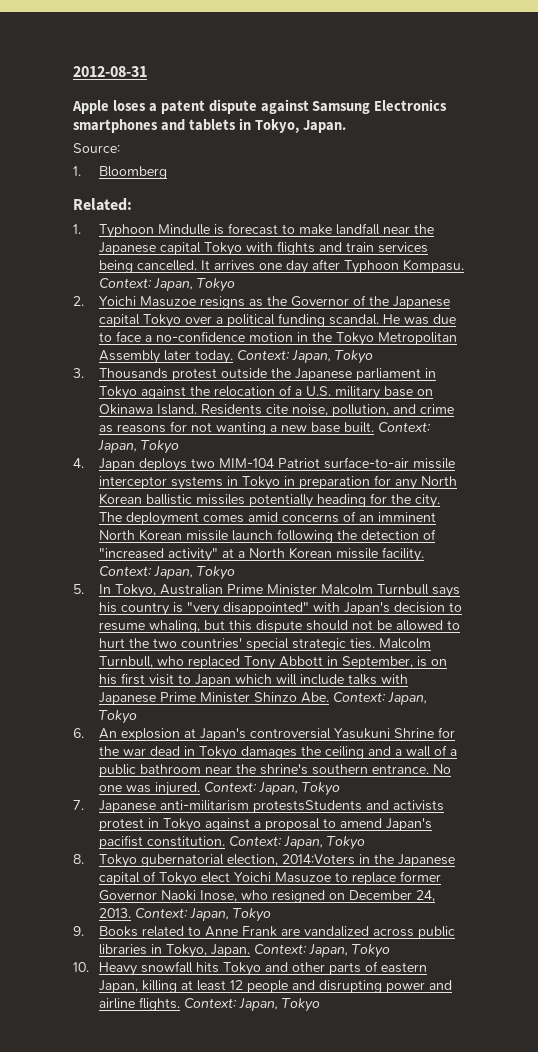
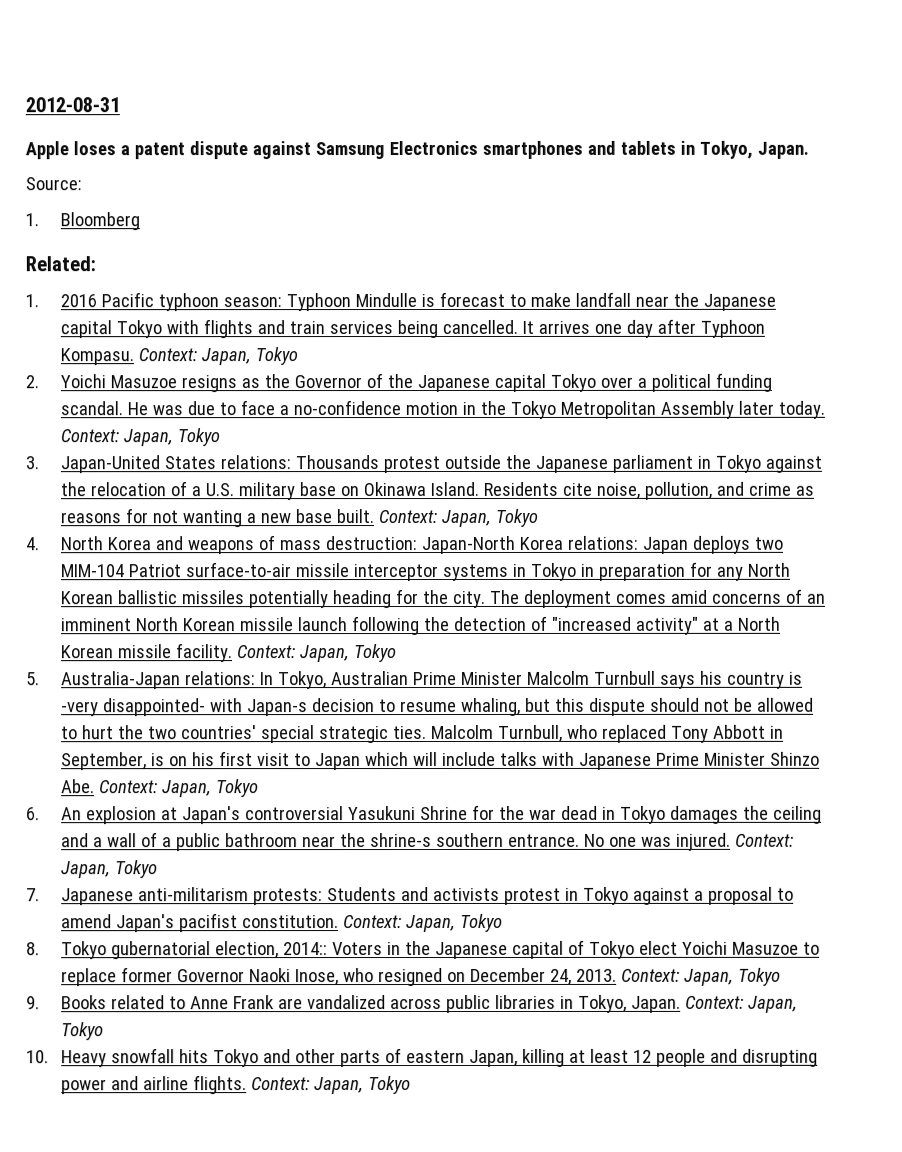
(81, 229) none -> [60,292,283,312] 2016 Pacific typhoon season:
(84, 373) none -> [60,455,292,474] Japan-United States relations:
(84, 463) none -> [60,535,639,555] North Korea and weapons of mass destruction: Japan-North Korea relations:
(84, 589) none -> [61,671,257,690] Australia-Japan relations:
[187,602,391,616] "very disappointed" with Japan's -> [61,698,309,717] -very disappointed- with Japan-s
[260,764,309,775] shrine's -> [370,833,433,848] shrine-s
[253,800,363,813] protestsStudents -> [253,887,398,906] protests: Students
[282,854,356,865] 2014:Voters -> [283,942,384,956] 2014:: Voters

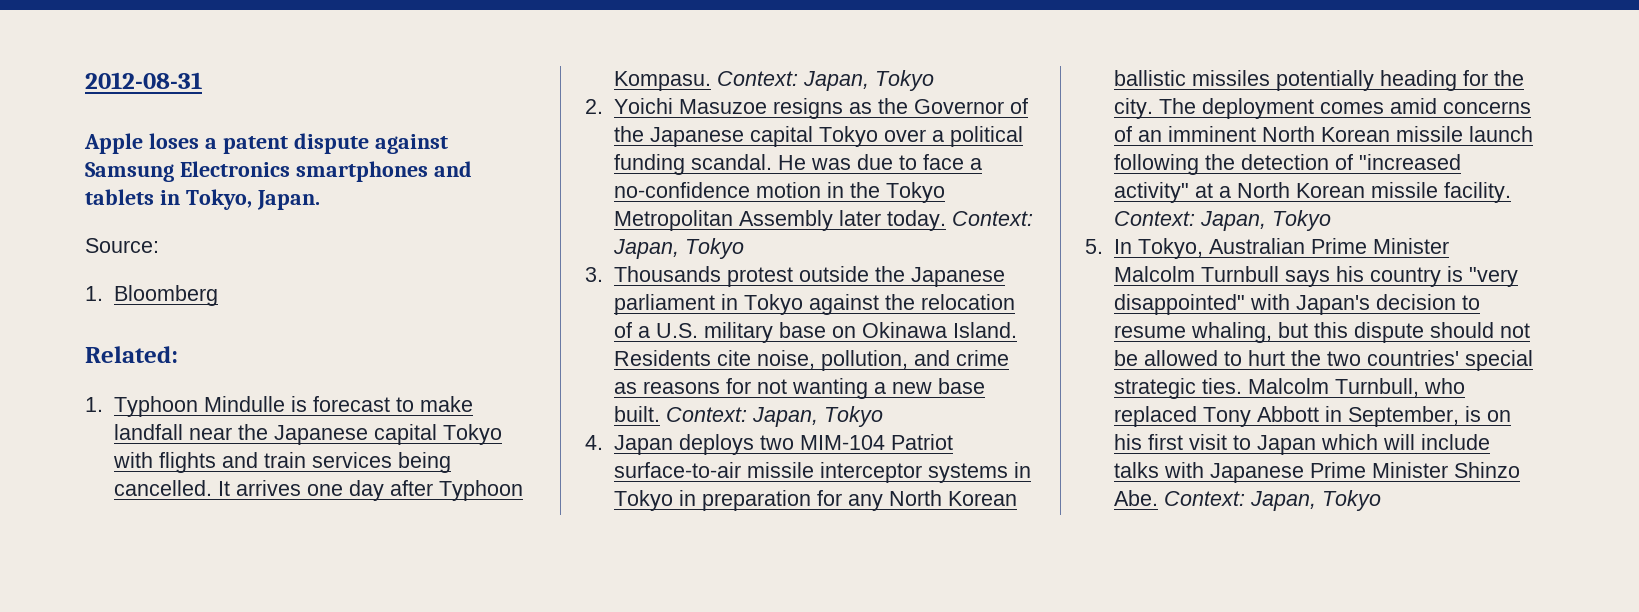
[60,292,283,312] 2016 Pacific typhoon season: -> (103, 404) none
[60,455,292,474] Japan-United States relations: -> (603, 274) none
[60,535,639,555] North Korea and weapons of mass destruction: Japan-North Korea relations: -> (603, 442) none
[61,671,257,690] Australia-Japan relations: -> (1103, 246) none
[61,698,309,717] -very disappointed- with Japan-s -> [1468,267,1518,287] [1113,294,1370,315] "very disappointed" with Japan's
[26,804,823,825] [61,832,795,852] [61,860,159,879] [26,886,795,906] [61,913,504,933] [26,939,821,960] [61,967,782,987] [26,994,799,1014] [61,1022,105,1041] [26,1048,819,1068] [61,1075,412,1095] // 6. An explosion at Japan's controversial Yasukuni Shrine for the war dead in Tokyo damages the ceiling and a wall of a public bathroom near the shrine-s southern entrance. No one was injured. Context: Japan, Tokyo // 7. Japanese anti-militarism protests: Students and activists protest in Tokyo against a proposal to amend Japan's pacifist constitution. Context: Japan, Tokyo // 8. Tokyo gubernatorial election, 2014:: Voters in the Japanese capital of Tokyo elect Yoichi Masuzoe to replace former Governor Naoki Inose, who resigned on December 24, 2013. Context: Japan, Tokyo // 9. Books related to Anne Frank are vandalized across public libraries in Tokyo, Japan. Context: Japan, Tokyo // 10. Heavy snowfall hits Tokyo and other parts of eastern Japan, killing at least 12 people and disrupting power and airline flights. Context: Japan, Tokyo -> (1381, 500) none

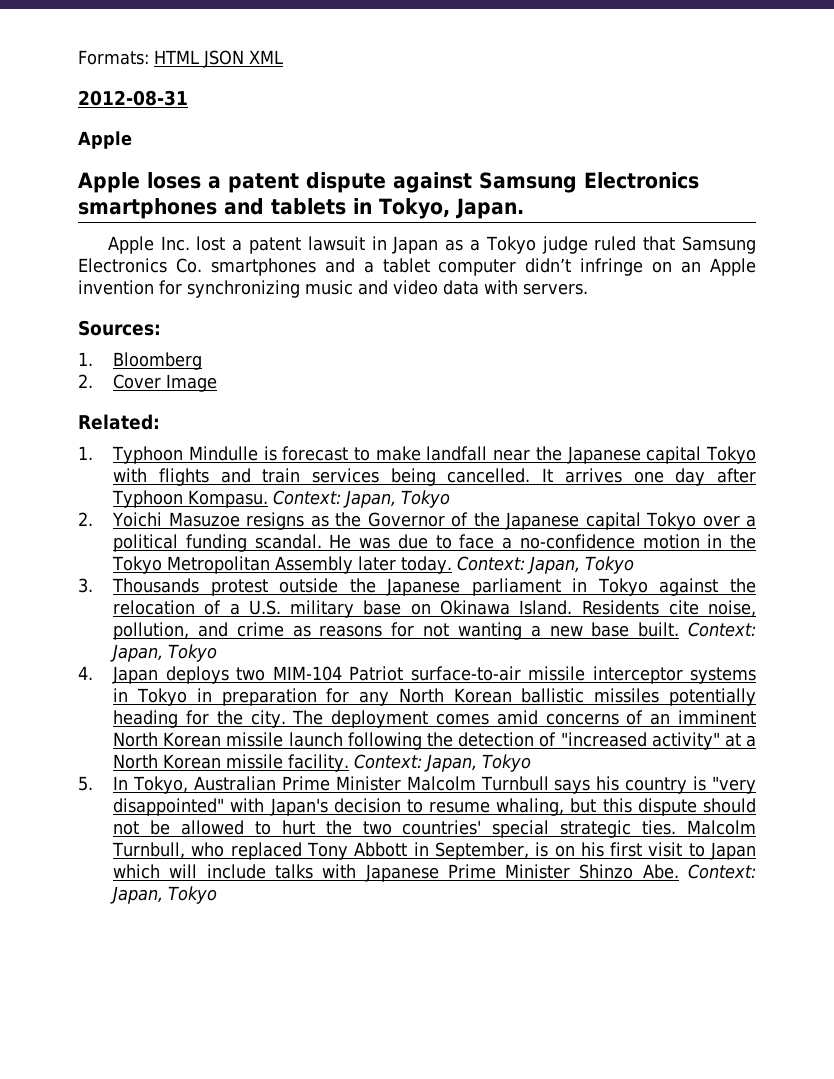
(85, 80) none -> [78,50,283,68] Formats: HTML JSON XML //
(143, 143) none -> [78,172,140,193] // Apple
[85,238,159,253] Source: -> [107,236,756,254] [78,258,757,276] [78,280,588,298] [78,320,161,336] Apple Inc. lost a patent lawsuit in Japan as a Tokyo judge ruled that Samsung Electronics Co. smartphones and a tablet computer didn’t infringe on an Apple invention for synchronizing music and video data with servers. // Sources:
(218, 295) none -> [78,374,218,392] // 2. Cover Image

